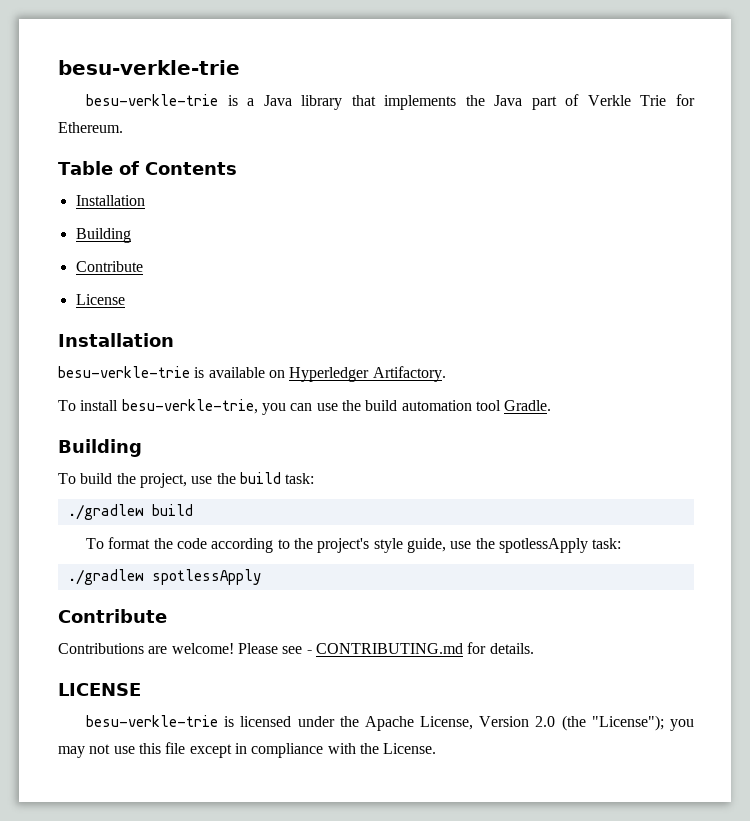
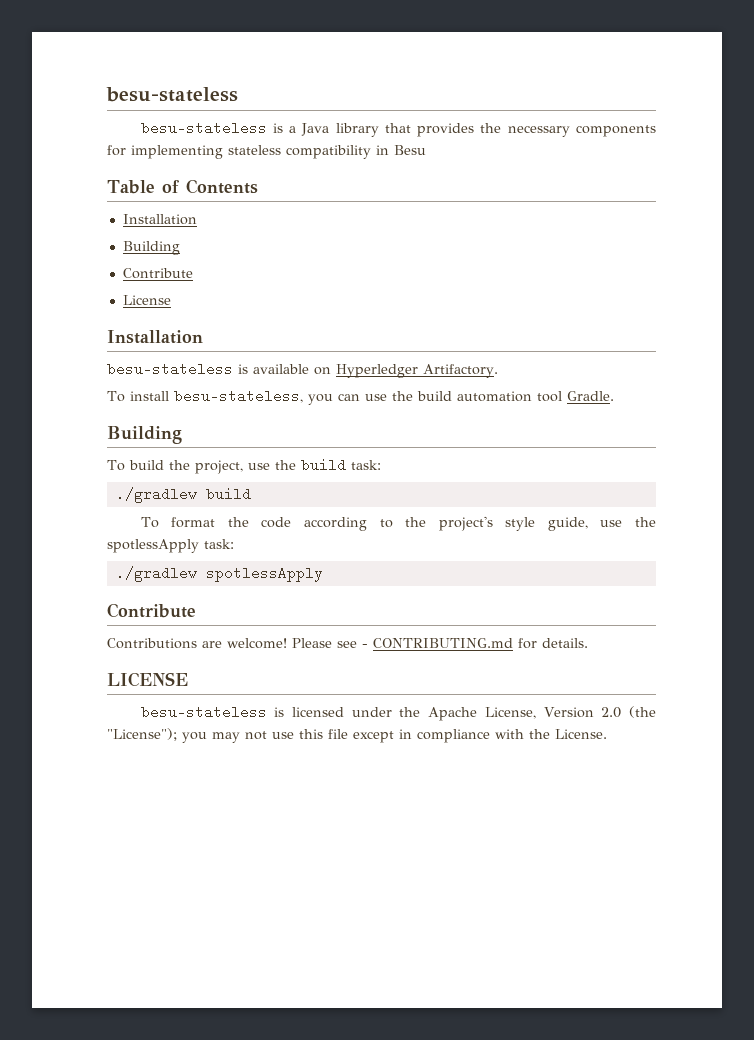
[58,60,240,75] [86,94,219,106] besu-verkle-trie // besu-verkle-trie -> [106,87,238,102] [140,121,267,135] besu-stateless // besu-stateless
[384,94,695,110] [58,122,123,133] implements the Java part of Verkle Trie for Ethereum. -> [417,123,656,137] [107,145,426,159] provides the necessary components for implementing stateless compatibility in Besu
[58,366,190,378] besu-verkle-trie -> [107,362,233,376] besu-stateless
[121,399,258,414] besu-verkle-trie, -> [173,389,303,403] besu-stateless,
[86,715,219,727] besu-verkle-trie -> [140,705,267,719] besu-stateless

